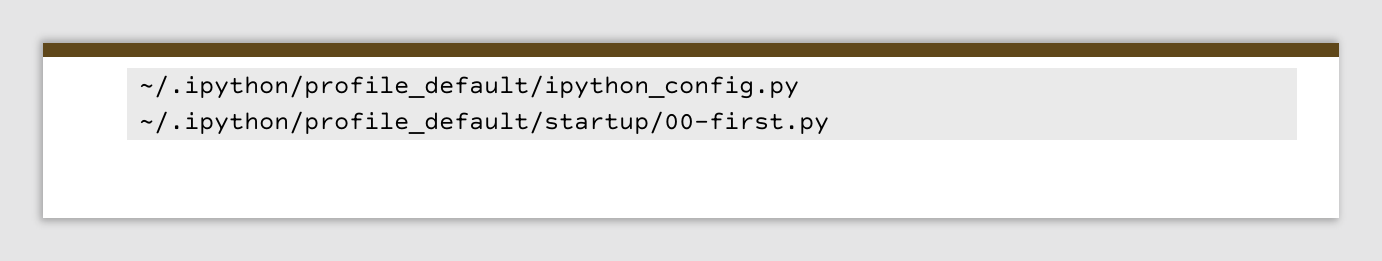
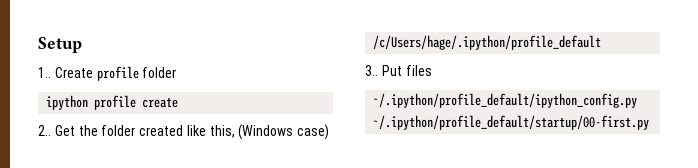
(139, 87) none -> [38,37,82,53] [38,66,177,81] [46,95,179,110] [38,124,330,140] [373,35,602,50] [365,65,432,76] Setup // 1.. Create profile folder // ipython profile create // 2.. Get the folder created like this, (Windows case) // /c/Users/hage/.ipython/profile_default // 3.. Put files //

